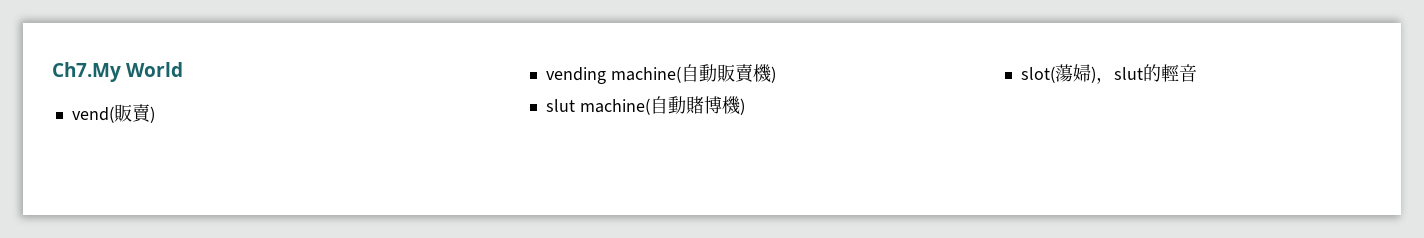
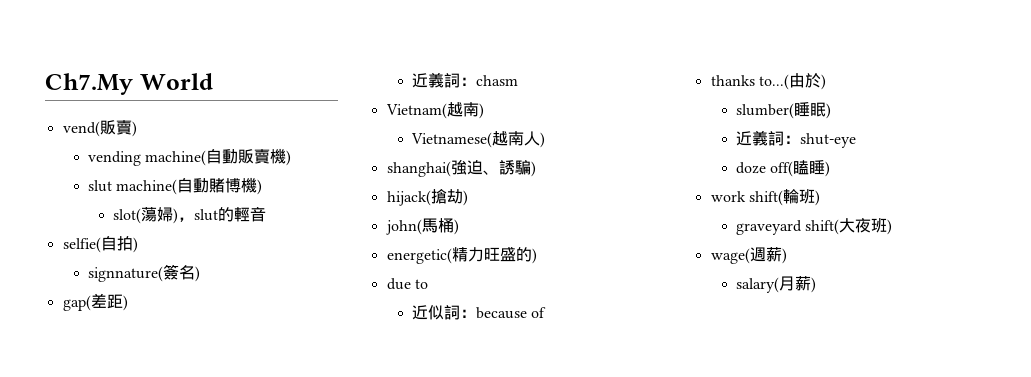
(1198, 73) none -> [62,236,138,253] [87,264,200,282] [62,293,128,311] [411,72,518,88] [385,102,484,119] [410,131,545,148] [386,159,536,177] [386,189,468,206] [385,218,459,235] [386,246,537,264] [386,278,428,290] [411,305,547,320] [710,73,826,90] [735,102,831,119] [735,130,856,148] [735,160,831,177] [710,189,820,206] [735,218,893,235] [710,247,787,264] [735,276,816,293] // selfie(自拍) // signnature(簽名) // gap(差距) // 近義詞：chasm // Vietnam(越南) // Vietnamese(越南人) // shanghai(強迫、誘騙) // hijack(搶劫) // john(馬桶) // energetic(精力旺盛的) // due to // 近似詞：because of // thanks to...(由於) // slumber(睡眠) // 近義詞：shut-eye // doze off(瞌睡) // work shift(輪班) // graveyard shift(大夜班) // wage(週薪) // salary(月薪)

